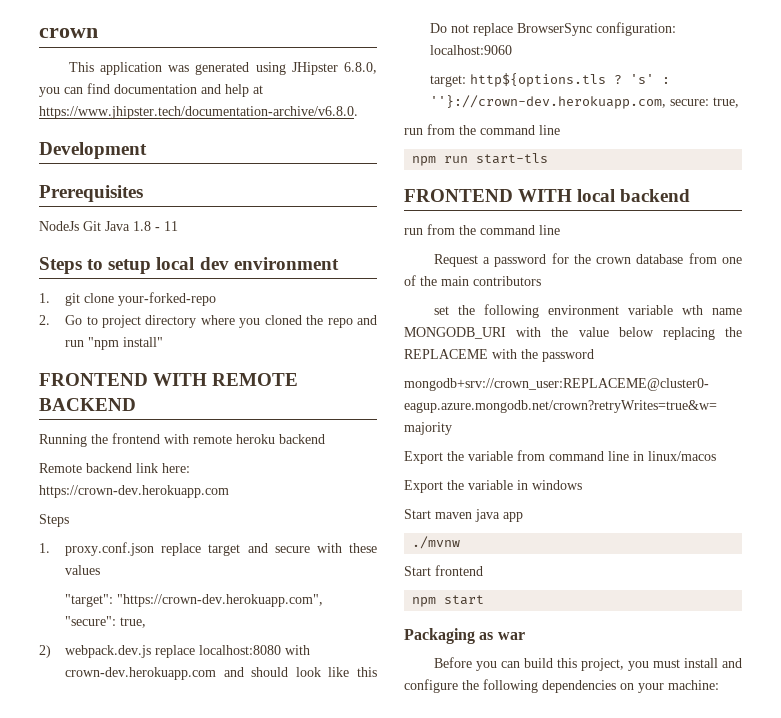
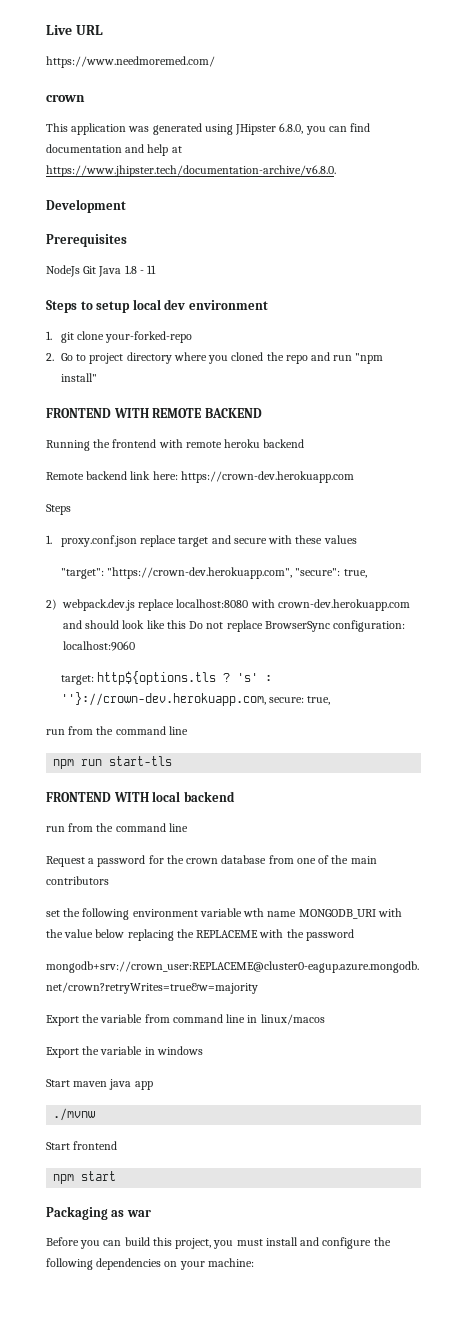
(39, 33) none -> [46,25,103,35] [46,56,215,68] Live URL // https://www.needmoremed.com/ //

